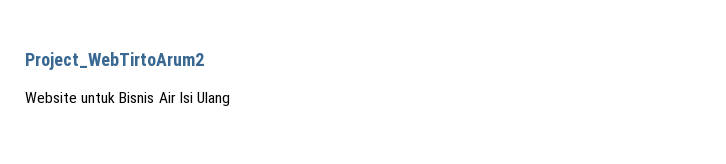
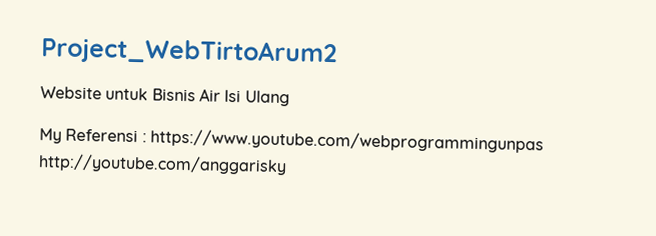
(230, 99) none -> [39,128,544,154] [38,153,287,176] // My Referensi : https://www.youtube.com/webprogrammingunpas http://youtube.com/anggarisky

